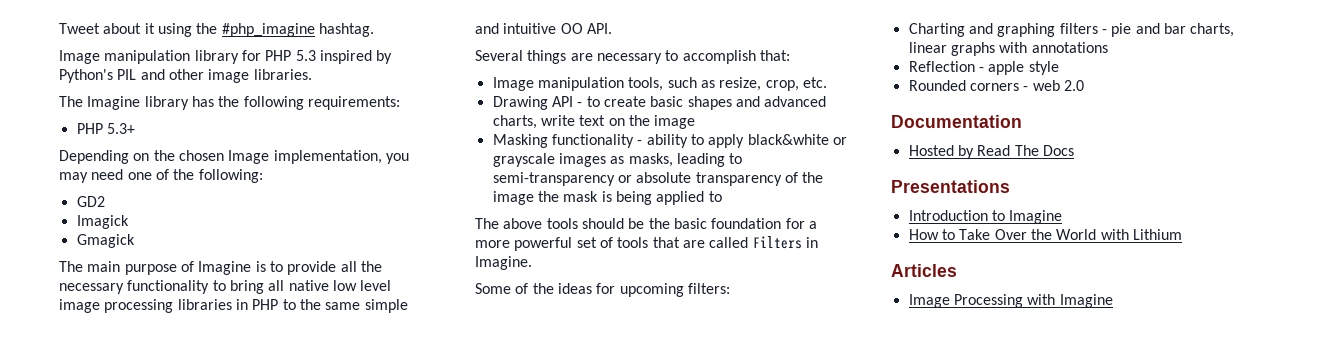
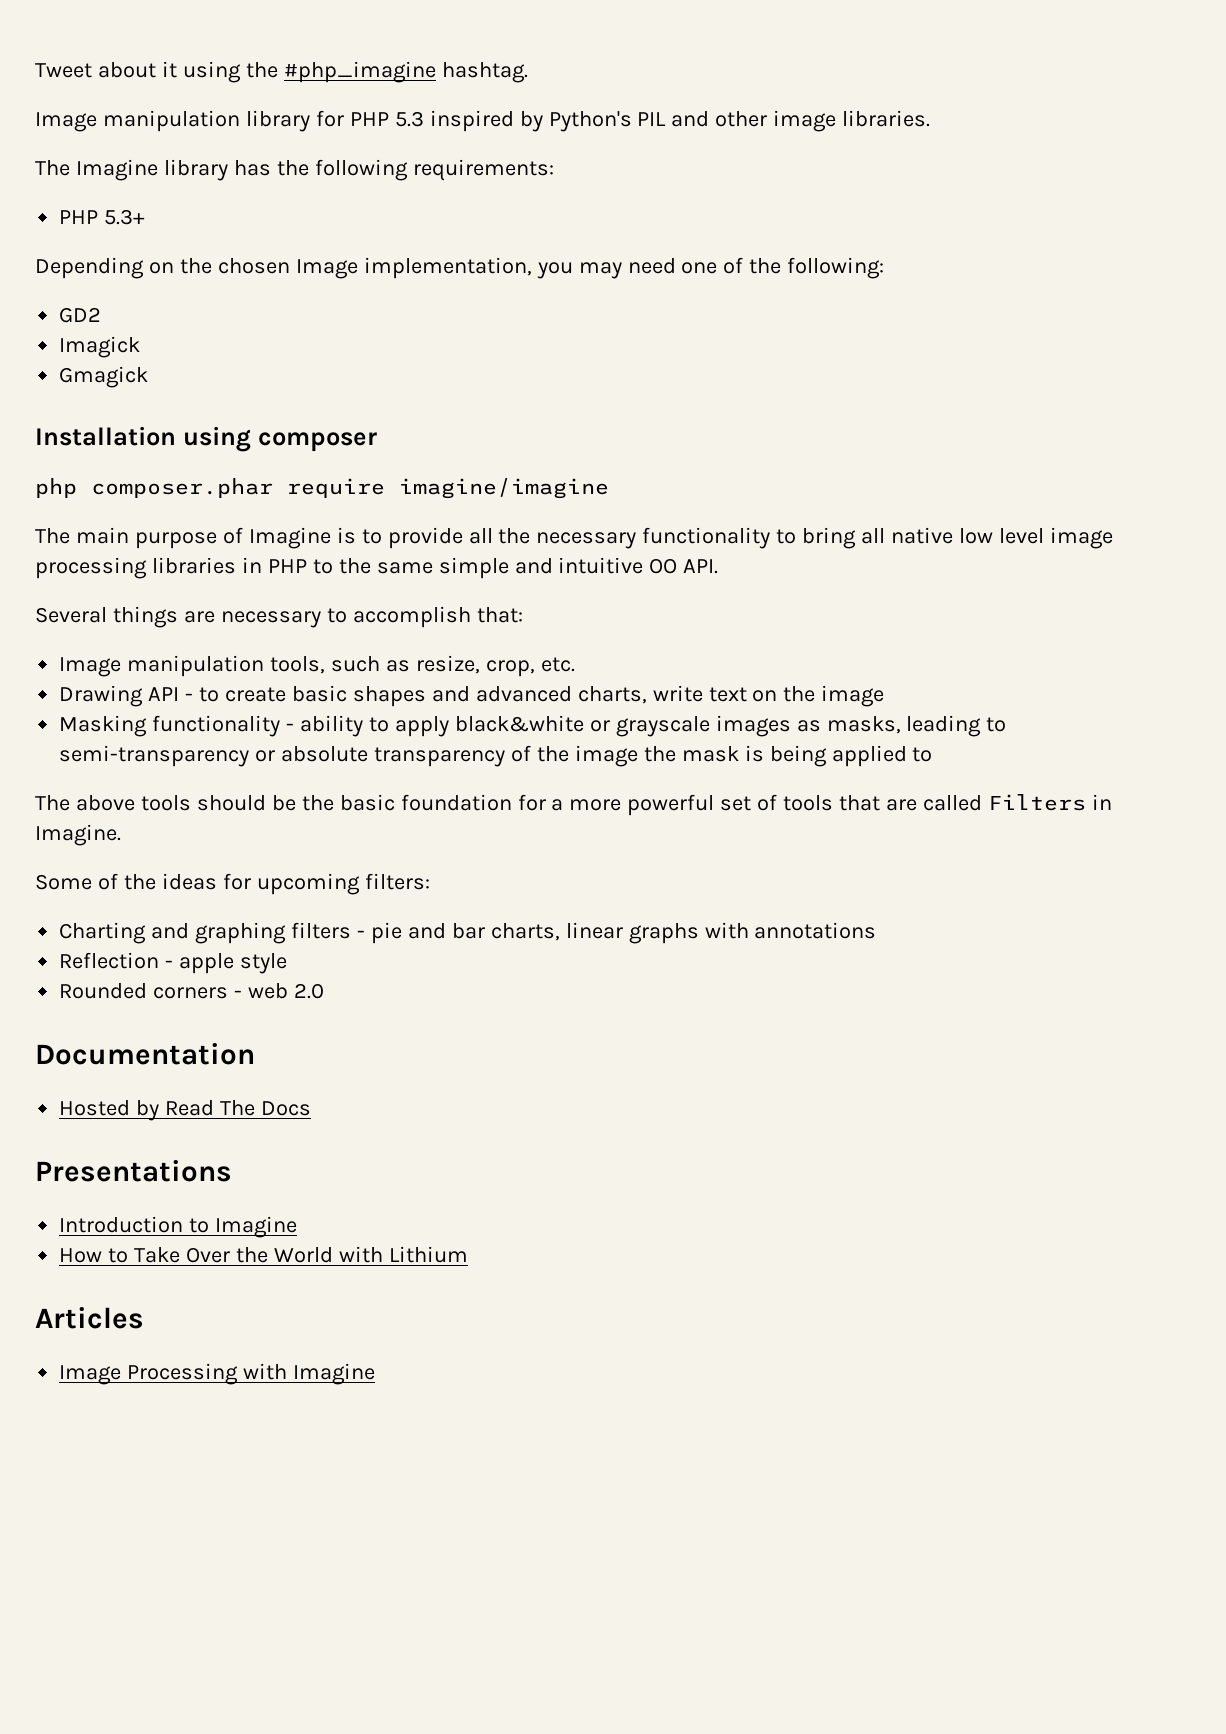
(135, 241) none -> [35,426,377,452] [35,478,609,499] // Installation using composer // php composer.phar require imagine/imagine

